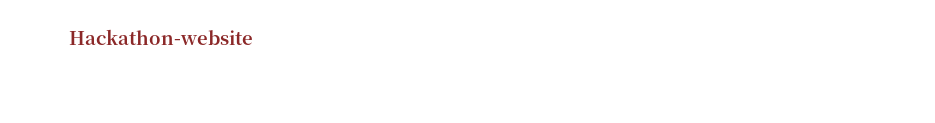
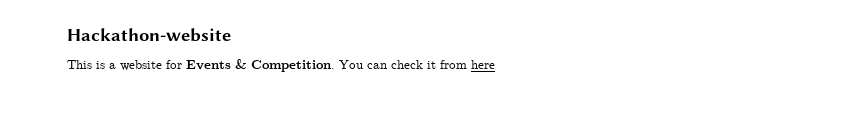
(253, 37) none -> [67,59,495,72] // This is a website for Events & Competition. You can check it from here

